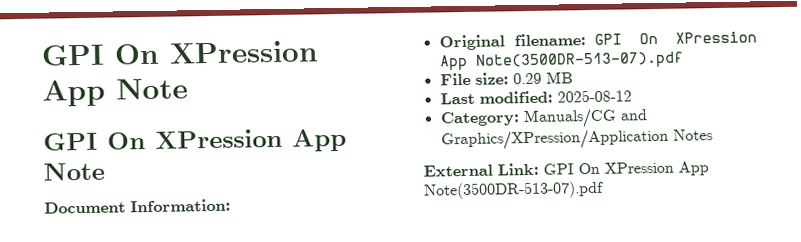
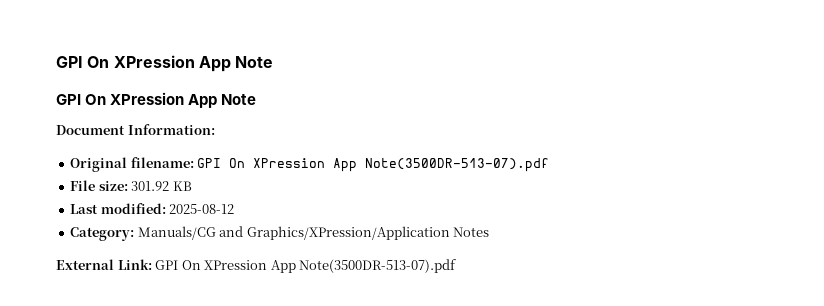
[512,71,573,85] 0.29 MB -> [131,181,192,191] 301.92 KB

